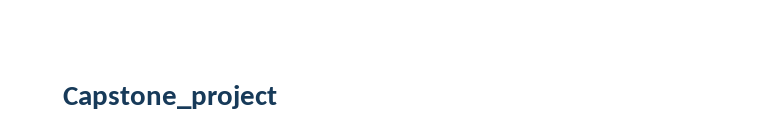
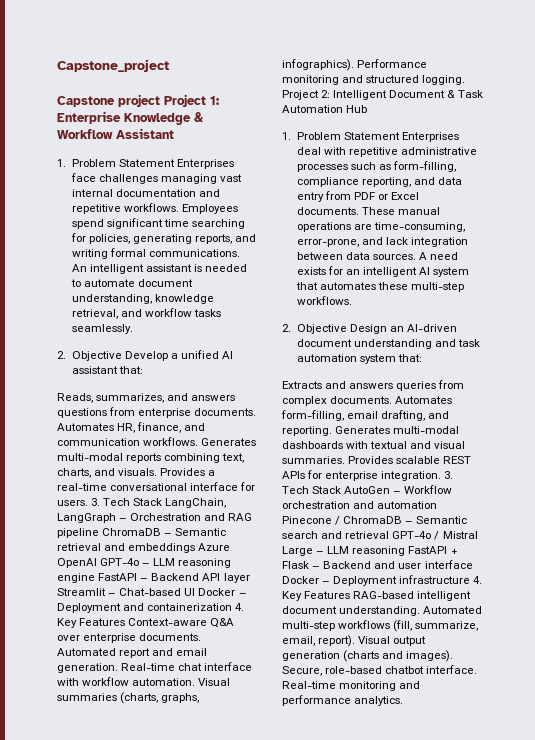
(277, 97) none -> [57,94,219,107] [57,111,204,125] [57,128,174,139] [57,159,234,169] [70,173,243,184] [71,189,220,197] [71,203,238,214] [71,218,246,229] [70,233,257,244] [71,248,240,259] [71,264,248,274] [70,279,193,287] [71,294,214,304] [71,308,222,319] [71,324,133,334] [57,350,234,361] [71,366,143,374] [57,393,236,403] [57,407,257,418] [57,422,206,433] [57,437,257,446] [57,453,245,463] [57,468,216,478] [57,482,256,491] [57,498,227,508] [57,513,253,523] [57,528,227,538] [57,543,231,553] [57,558,232,568] [57,573,250,583] [57,588,247,596] [57,603,245,613] [57,618,235,628] [57,633,202,643] [57,648,208,658] [57,662,253,673] [57,677,231,686] [57,692,200,704] [282,59,428,71] [282,75,466,85] [282,90,483,100] [282,105,368,113] [282,132,459,142] [296,147,478,157] [296,161,457,172] [296,177,463,187] [296,191,420,202] [296,207,440,215] [296,222,465,232] [296,237,469,247] [296,252,459,260] [296,266,470,277] [295,282,465,292] [296,296,352,305] [282,324,458,334] [296,339,481,349] [296,354,422,364] [282,380,465,391] [282,396,453,406] [281,410,450,421] [282,426,460,436] [282,441,466,449] [282,456,472,464] [282,470,454,481] [282,485,453,494] [282,501,438,509] [282,516,468,525] [282,531,478,540] [282,546,458,556] [282,560,473,569] [282,575,483,586] [282,591,472,601] [282,606,483,616] [282,620,479,632] [282,635,427,647] [282,650,454,662] [282,665,478,676] [282,681,421,691] [282,695,404,706] // Capstone project Project 1: Enterprise Knowledge & Workflow Assistant // 1. Problem Statement Enterprises face challenges managing vast internal documentation and repetitive workflows. Employees spend significant time searching for policies, generating reports, and writing formal communications. An intelligent assistant is needed to automate document understanding, knowledge retrieval, and workflow tasks seamlessly. // 2. Objective Develop a unified AI assistant that: // Reads, summarizes, and answers questions from enterprise documents. Automates HR, finance, and communication workflows. Generates multi-modal reports combining text, charts, and visuals. Provides a real-time conversational interface for users. 3. Tech Stack LangChain, LangGraph – Orchestration and RAG pipeline ChromaDB – Semantic retrieval and embeddings Azure OpenAI GPT-4o – LLM reasoning engine FastAPI – Backend API layer Streamlit – Chat-based UI Docker – Deployment and containerization 4. Key Features Context-aware Q&A over enterprise documents. Automated report and email generation. Real-time chat interface with workflow automation. Visual summaries (charts, graphs, infographics). Performance monitoring and structured logging. Project 2: Intelligent Document & Task Automation Hub // 1. Problem Statement Enterprises deal with repetitive administrative processes such as form-filling, compliance reporting, and data entry from PDF or Excel documents. These manual operations are time-consuming, error-prone, and lack integration between data sources. A need exists for an intelligent AI system that automates these multi-step workflows. // 2. Objective Design an AI-driven document understanding and task automation system that: // Extracts and answers queries from complex documents. Automates form-filling, email drafting, and reporting. Generates multi-modal dashboards with textual and visual summaries. Provides scalable REST APIs for enterprise integration. 3. Tech Stack AutoGen – Workflow orchestration and automation Pinecone / ChromaDB – Semantic search and retrieval GPT-4o / Mistral Large – LLM reasoning FastAPI + Flask – Backend and user interface Docker – Deployment infrastructure 4. Key Features RAG-based intelligent document understanding. Automated multi-step workflows (fill, summarize, email, report). Visual output generation (charts and images). Secure, role-based chatbot interface. Real-time monitoring and performance analytics.

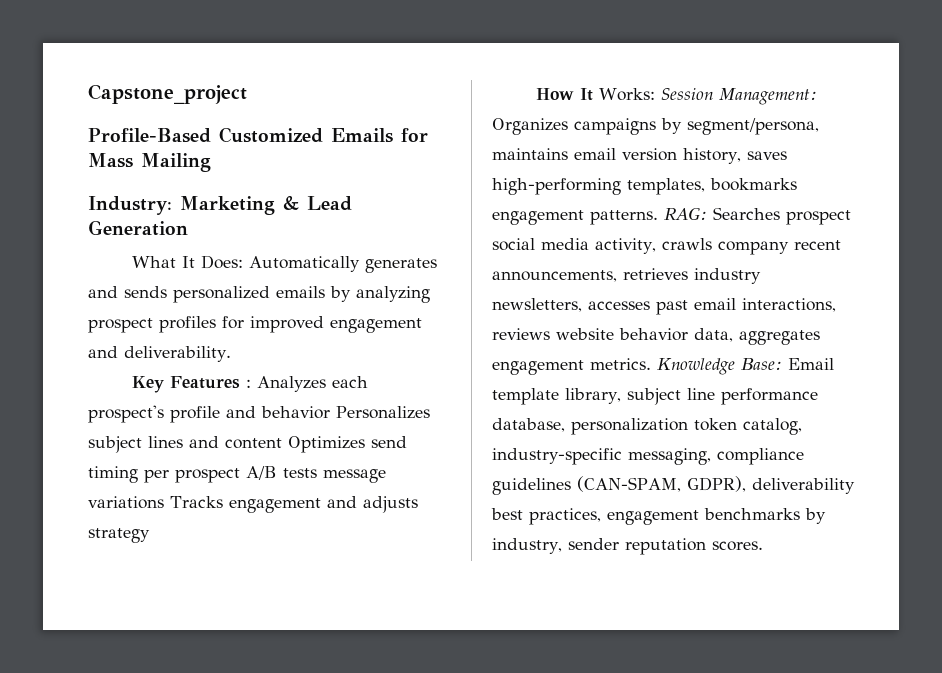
[57,94,219,107] [57,111,204,125] [57,128,174,139] [57,159,234,169] [70,173,243,184] [71,189,220,197] [71,203,238,214] [71,218,246,229] [70,233,257,244] [71,248,240,259] [71,264,248,274] [70,279,193,287] [71,294,214,304] [71,308,222,319] [71,324,133,334] [57,350,234,361] [71,366,143,374] [57,393,236,403] [57,407,257,418] [57,422,206,433] [57,437,257,446] [57,453,245,463] [57,468,216,478] [57,482,256,491] [57,498,227,508] [57,513,253,523] [57,528,227,538] [57,543,231,553] [57,558,232,568] [57,573,250,583] [57,588,247,596] [57,603,245,613] [57,618,235,628] [57,633,202,643] [57,648,208,658] [57,662,253,673] [57,677,231,686] [57,692,200,704] [282,59,428,71] [282,75,466,85] [282,90,483,100] [282,105,368,113] [282,132,459,142] [296,147,478,157] [296,161,457,172] [296,177,463,187] [296,191,420,202] [296,207,440,215] [296,222,465,232] [296,237,469,247] [296,252,459,260] [296,266,470,277] [295,282,465,292] [296,296,352,305] [282,324,458,334] [296,339,481,349] [296,354,422,364] [282,380,465,391] [282,396,453,406] [281,410,450,421] [282,426,460,436] [282,441,466,449] [282,456,472,464] [282,470,454,481] [282,485,453,494] [282,501,438,509] [282,516,468,525] [282,531,478,540] [282,546,458,556] [282,560,473,569] [282,575,483,586] [282,591,472,601] [282,606,483,616] [282,620,479,632] [282,635,427,647] [282,650,454,662] [282,665,478,676] [282,681,421,691] [282,695,404,706] Capstone project Project 1: Enterprise Knowledge & Workflow Assistant // 1. Problem Statement Enterprises face challenges managing vast internal documentation and repetitive workflows. Employees spend significant time searching for policies, generating reports, and writing formal communications. An intelligent assistant is needed to automate document understanding, knowledge retrieval, and workflow tasks seamlessly. // 2. Objective Develop a unified AI assistant that: // Reads, summarizes, and answers questions from enterprise documents. Automates HR, finance, and communication workflows. Generates multi-modal reports combining text, charts, and visuals. Provides a real-time conversational interface for users. 3. Tech Stack LangChain, LangGraph – Orchestration and RAG pipeline ChromaDB – Semantic retrieval and embeddings Azure OpenAI GPT-4o – LLM reasoning engine FastAPI – Backend API layer Streamlit – Chat-based UI Docker – Deployment and containerization 4. Key Features Context-aware Q&A over enterprise documents. Automated report and email generation. Real-time chat interface with workflow automation. Visual summaries (charts, graphs, infographics). Performance monitoring and structured logging. Project 2: Intelligent Document & Task Automation Hub // 1. Problem Statement Enterprises deal with repetitive administrative processes such as form-filling, compliance reporting, and data entry from PDF or Excel documents. These manual operations are time-consuming, error-prone, and lack integration between data sources. A need exists for an intelligent AI system that automates these multi-step workflows. // 2. Objective Design an AI-driven document understanding and task automation system that: // Extracts and answers queries from complex documents. Automates form-filling, email drafting, and reporting. Generates multi-modal dashboards with textual and visual summaries. Provides scalable REST APIs for enterprise integration. 3. Tech Stack AutoGen – Workflow orchestration and automation Pinecone / ChromaDB – Semantic search and retrieval GPT-4o / Mistral Large – LLM reasoning FastAPI + Flask – Backend and user interface Docker – Deployment infrastructure 4. Key Features RAG-based intelligent document understanding. Automated multi-step workflows (fill, summarize, email, report). Visual output generation (charts and images). Secure, role-based chatbot interface. Real-time monitoring and performance analytics. -> [88,127,428,143] [88,153,211,172] [88,196,352,215] [88,220,188,236] [132,255,438,273] [88,286,430,303] [88,316,422,333] [88,346,231,362] [132,376,369,393] [88,405,430,423] [88,436,407,453] [88,466,386,483] [88,496,418,513] [88,528,150,543] [536,88,818,105] [492,118,819,135] [492,148,787,164] [492,178,797,195] [492,207,851,225] [492,238,841,255] [492,268,761,284] [492,298,836,315] [492,328,820,345] [492,358,834,375] [492,388,818,405] [492,418,802,435] [492,448,804,465] [492,476,855,495] [491,508,826,525] [492,538,763,555] Profile-Based Customized Emails for Mass Mailing // Industry: Marketing & Lead Generation // What It Does: Automatically generates and sends personalized emails by analyzing prospect profiles for improved engagement and deliverability. // Key Features : Analyzes each prospect's profile and behavior Personalizes subject lines and content Optimizes send timing per prospect A/B tests message variations Tracks engagement and adjusts strategy // How It Works: Session Management: Organizes campaigns by segment/persona, maintains email version history, saves high-performing templates, bookmarks engagement patterns. RAG: Searches prospect social media activity, crawls company recent announcements, retrieves industry newsletters, accesses past email interactions, reviews website behavior data, aggregates engagement metrics. Knowledge Base: Email template library, subject line performance database, personalization token catalog, industry-specific messaging, compliance guidelines (CAN-SPAM, GDPR), deliverability best practices, engagement benchmarks by industry, sender reputation scores.

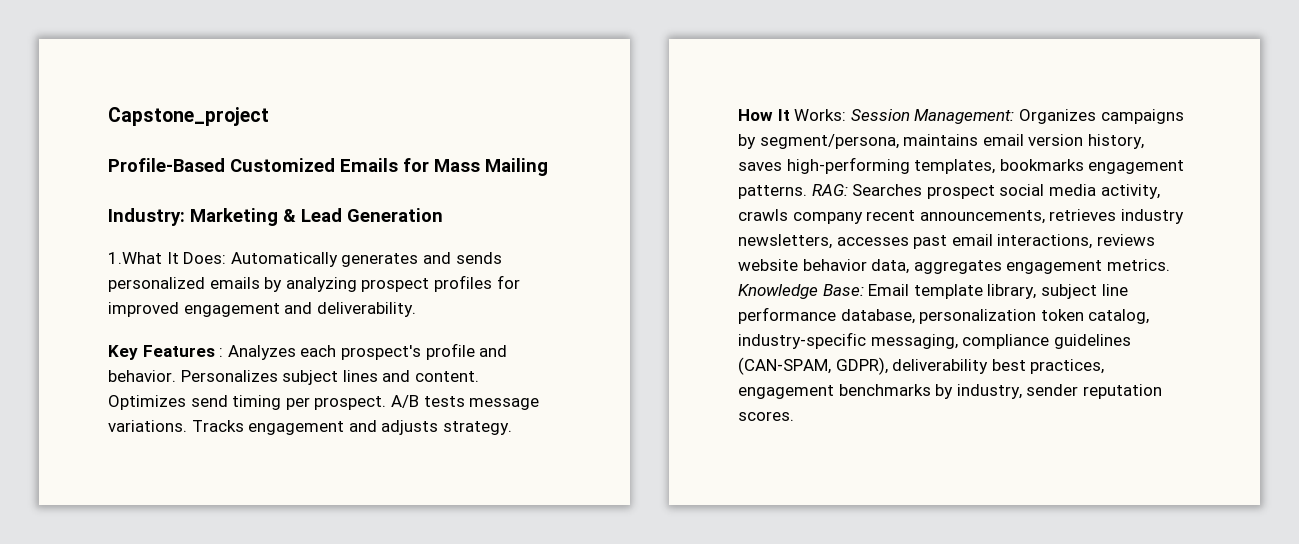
[132,256,177,268] What -> [108,252,162,264] 1.What
[261,406,330,419] behavior -> [108,370,176,382] behavior.
[225,438,282,449] content -> [414,371,479,382] content.
[175,468,240,483] prospect -> [314,396,387,410] prospect.
[88,496,164,509] variations -> [108,420,187,432] variations.
[88,528,150,543] strategy -> [442,421,512,435] strategy.

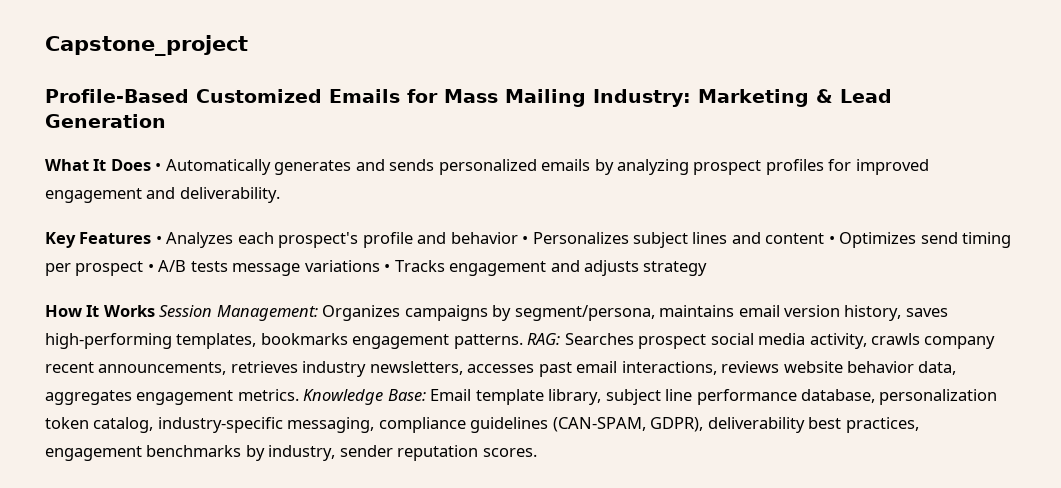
(548, 167) // -> (586, 98) none
[108,252,227,264] 1.What It Does: -> [45,159,162,171] What It Does •
[219,348,224,357] : -> [155,236,162,244] •
[108,370,176,382] behavior. -> [450,232,529,244] behavior •
[414,371,479,382] content. -> [765,233,835,244] content •
[314,396,387,410] prospect. -> [75,261,154,276] prospect •
[108,420,187,432] variations. -> [304,260,391,272] variations •
[442,421,512,435] strategy. -> [643,261,708,276] strategy
[794,109,847,121] Works: -> [103,305,155,317] Works

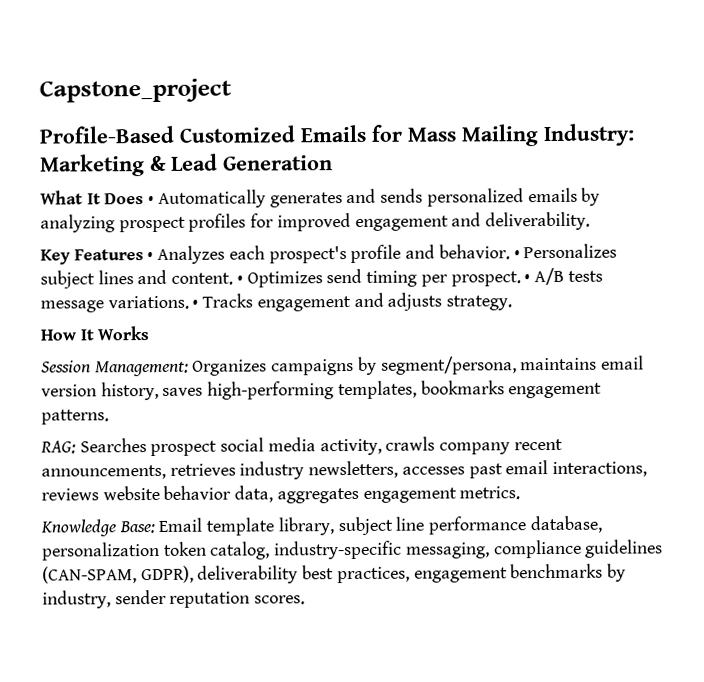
[450,232,518,244] behavior -> [438,244,510,260] behavior.
[765,233,825,244] content -> [171,272,234,285] content.
[75,261,144,276] prospect -> [450,271,521,287] prospect.
[304,260,380,272] variations -> [107,295,189,310] variations.
[643,261,708,276] strategy -> [446,295,513,311] strategy.
(155, 311) none -> (150, 333) //
(523, 341) none -> (109, 417) //
(299, 395) none -> (521, 493) //

